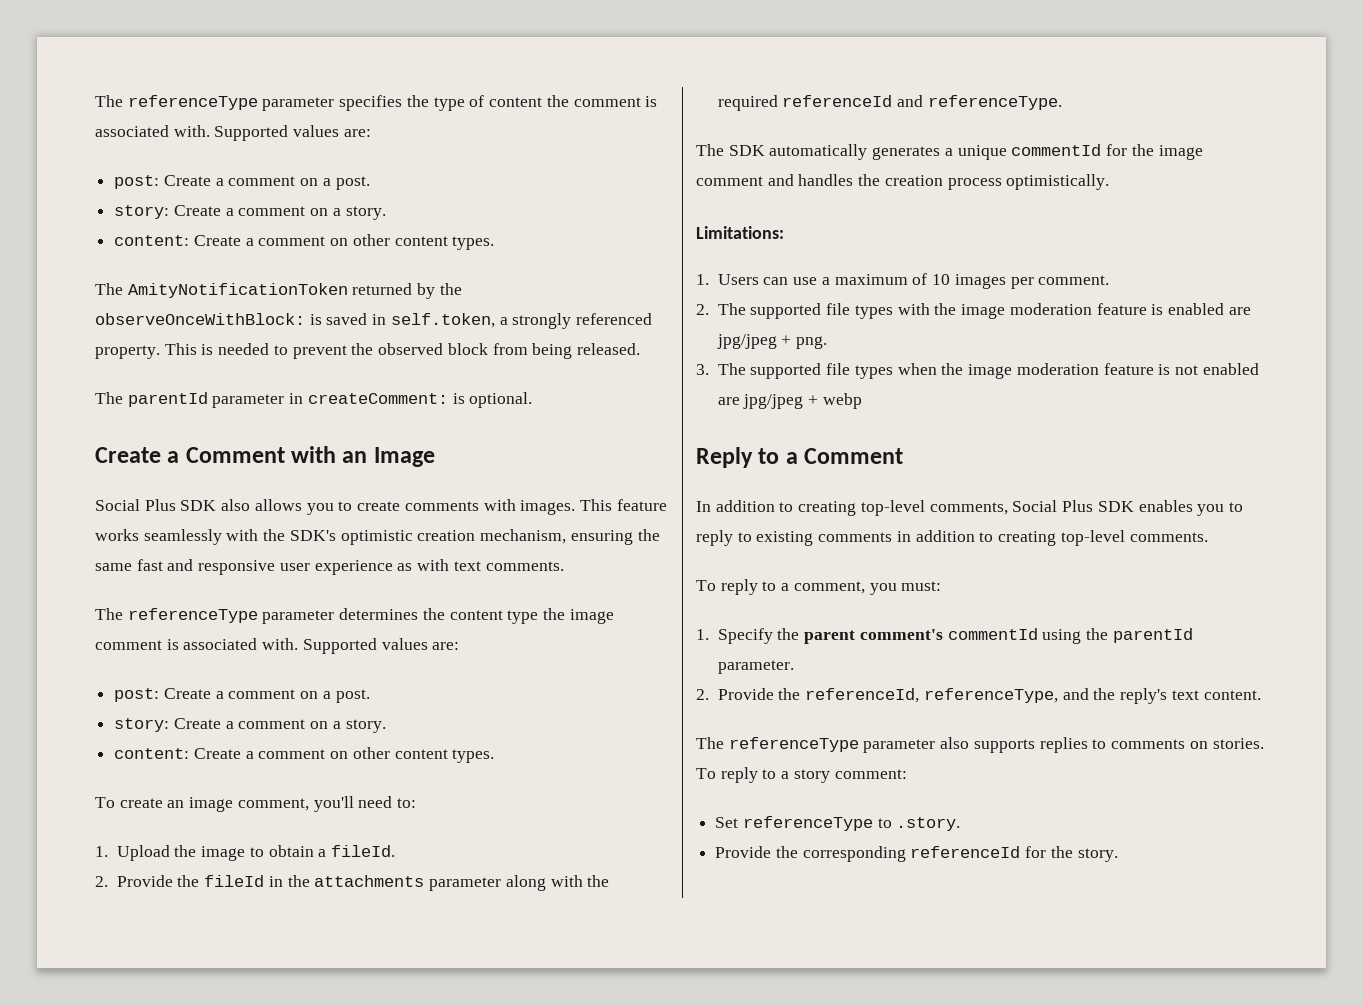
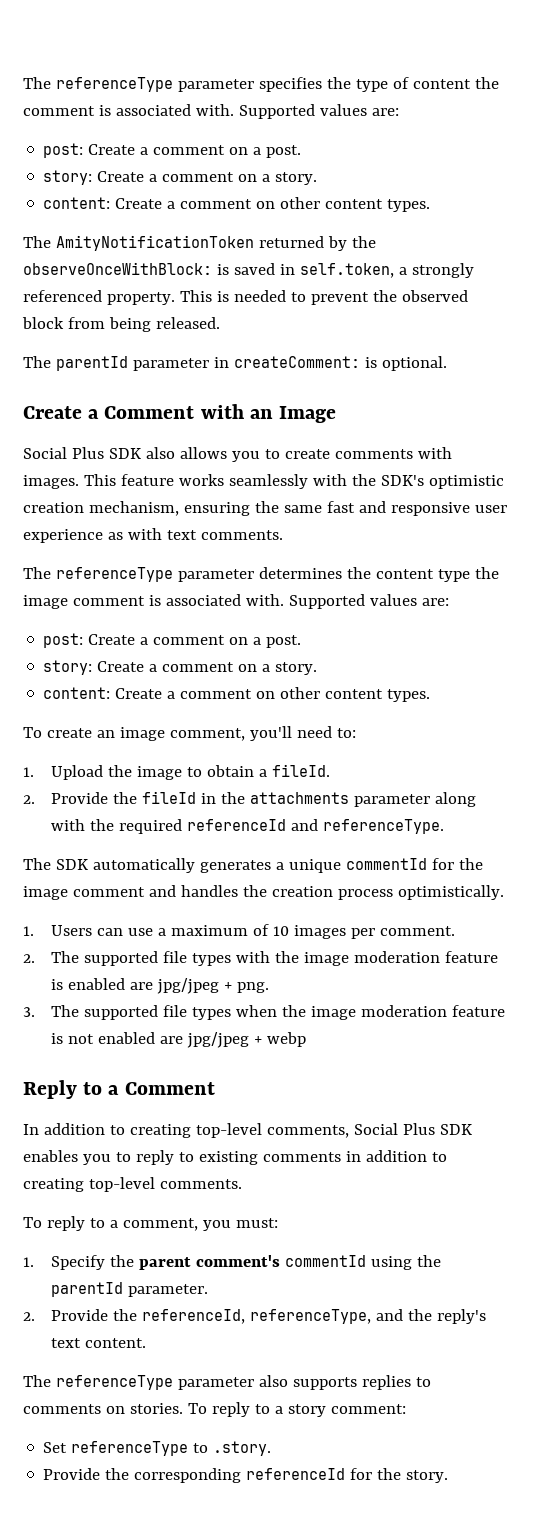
[696,226,784,239] // Limitations: -> (504, 892) none

